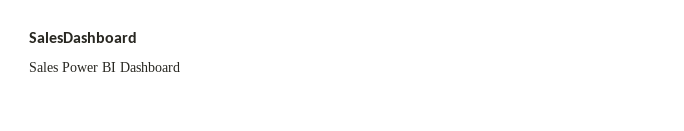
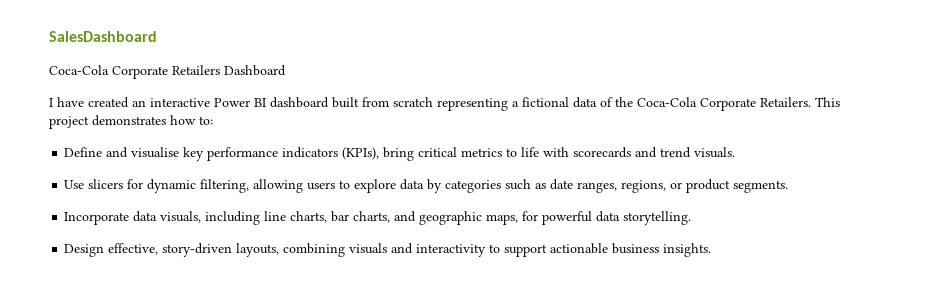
[29,62,180,72] Sales Power BI Dashboard -> [49,65,286,79] [49,97,840,111] [49,115,213,129] [64,147,736,161] [64,179,789,193] [64,211,692,225] [64,243,712,257] Coca-Cola Corporate Retailers Dashboard // I have created an interactive Power BI dashboard built from scratch representing a fictional data of the Coca-Cola Corporate Retailers. This project demonstrates how to: // Define and visualise key performance indicators (KPIs), bring critical metrics to life with scorecards and trend visuals. // Use slicers for dynamic filtering, allowing users to explore data by categories such as date ranges, regions, or product segments. // Incorporate data visuals, including line charts, bar charts, and geographic maps, for powerful data storytelling. // Design effective, story-driven layouts, combining visuals and interactivity to support actionable business insights.

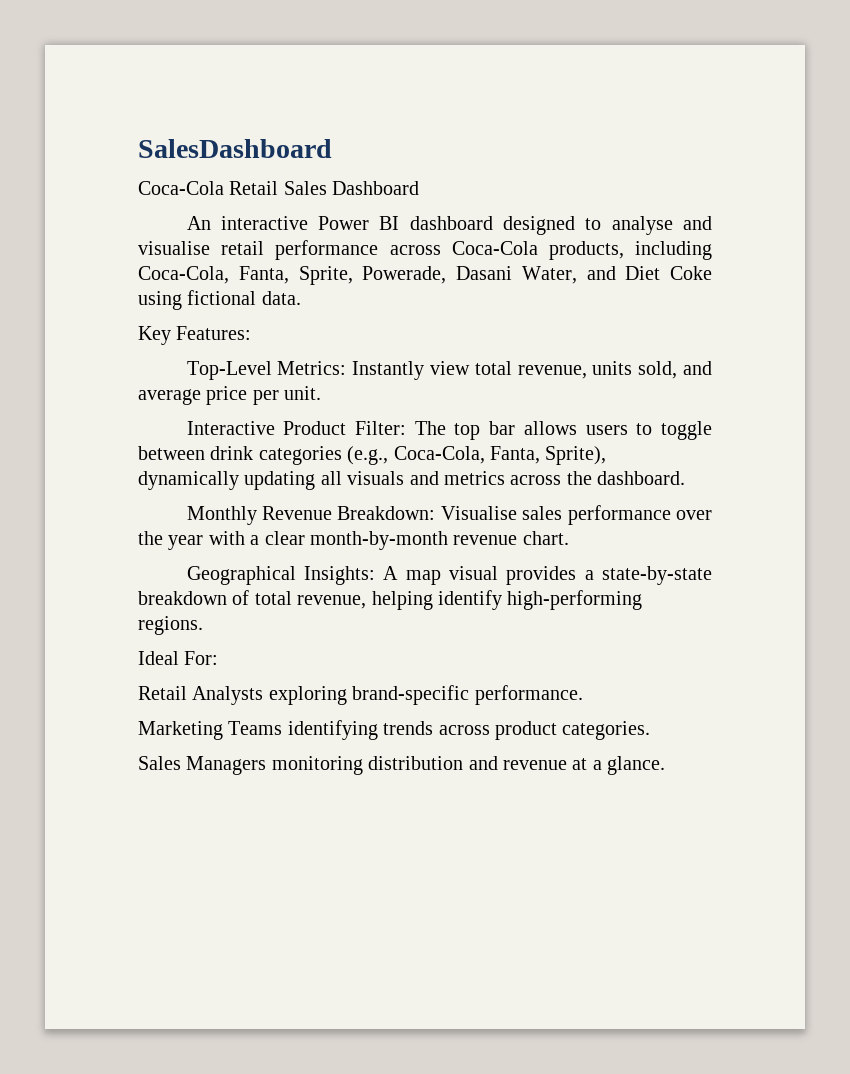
[112,65,220,79] Corporate Retailers -> [229,181,327,195] Retail Sales
[49,97,840,111] [49,115,213,129] [64,147,736,161] [64,179,789,193] [64,211,692,225] [64,243,712,257] I have created an interactive Power BI dashboard built from scratch representing a fictional data of the Coca-Cola Corporate Retailers. This project demonstrates how to: // Define and visualise key performance indicators (KPIs), bring critical metrics to life with scorecards and trend visuals. // Use slicers for dynamic filtering, allowing users to explore data by categories such as date ranges, regions, or product segments. // Incorporate data visuals, including line charts, bar charts, and geographic maps, for powerful data storytelling. // Design effective, story-driven layouts, combining visuals and interactivity to support actionable business insights. -> [186,216,712,235] [138,240,712,260] [138,266,712,285] [138,290,301,310] [138,326,252,345] [186,361,712,380] [138,386,322,405] [186,421,712,440] [138,446,607,465] [138,471,686,490] [186,505,712,525] [138,531,569,550] [186,566,712,585] [138,590,643,610] [138,616,203,635] [138,651,219,665] [138,685,583,705] [138,720,651,740] [138,756,666,775] An interactive Power BI dashboard designed to analyse and visualise retail performance across Coca-Cola products, including Coca-Cola, Fanta, Sprite, Powerade, Dasani Water, and Diet Coke using fictional data. // Key Features: // Top-Level Metrics: Instantly view total revenue, units sold, and average price per unit. // Interactive Product Filter: The top bar allows users to toggle between drink categories (e.g., Coca-Cola, Fanta, Sprite), dynamically updating all visuals and metrics across the dashboard. // Monthly Revenue Breakdown: Visualise sales performance over the year with a clear month-by-month revenue chart. // Geographical Insights: A map visual provides a state-by-state breakdown of total revenue, helping identify high-performing regions. // Ideal For: // Retail Analysts exploring brand-specific performance. // Marketing Teams identifying trends across product categories. // Sales Managers monitoring distribution and revenue at a glance.

